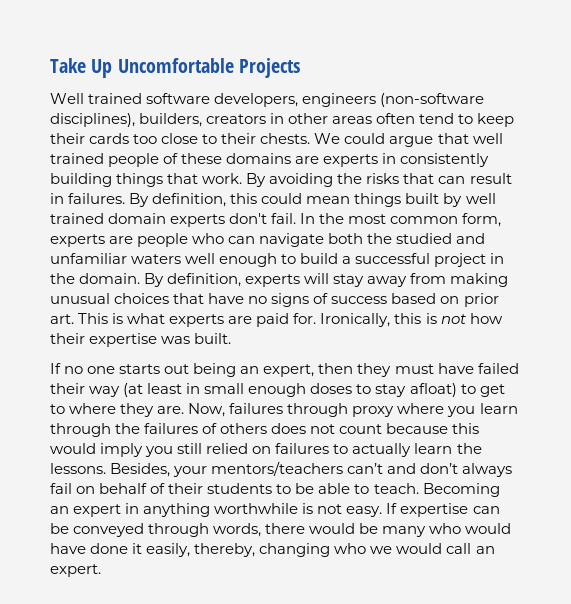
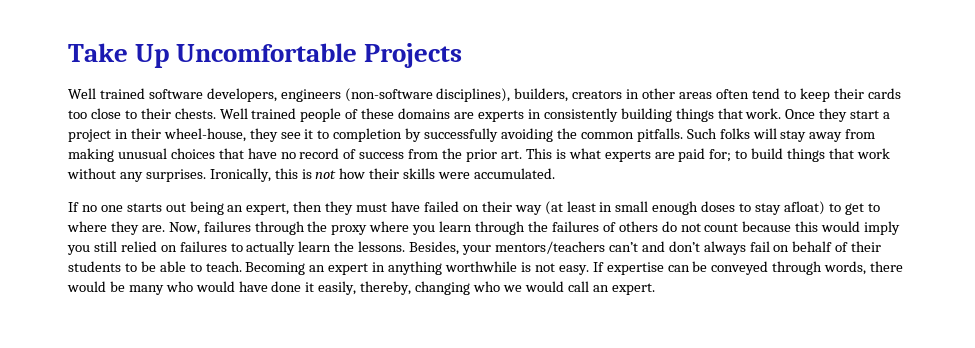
[314,133,503,147] We could argue that well -> [219,108,248,119] Well
[246,173,512,187] [50,193,496,207] [50,213,502,227] [50,233,486,247] [50,253,505,267] [50,273,301,287] By avoiding the risks that can result in failures. By definition, this could mean things built by well trained domain experts don't fail. In the most common form, experts are people who can navigate both the studied and unfamiliar waters well enough to build a successful project in the domain. By definition, experts -> [785,108,891,122] [68,128,750,142] Once they start a project in their wheel-house, they see it to completion by successfully avoiding the common pitfalls. Such folks
[271,293,310,307] signs -> [299,148,340,159] record
[391,293,460,304] based on -> [408,148,463,159] from the
[293,313,317,324] for. -> [709,148,890,162] [67,168,206,182] for; to build things that work without any surprises.
[89,333,232,347] expertise was built. -> [403,168,556,179] skills were accumulated.
(519, 368) none -> [462,205,479,212] on
(349, 410) none -> [307,221,328,232] the
[271,423,307,434] does -> [661,221,677,232] do

